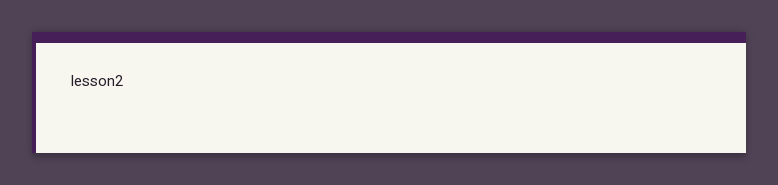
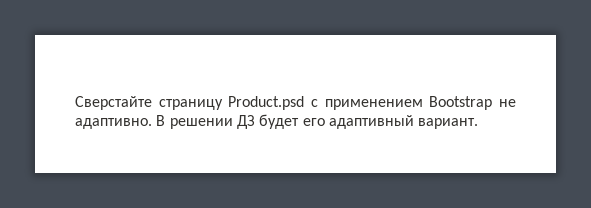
[71,75,123,86] lesson2 -> [75,96,517,110] [75,114,479,129] Сверстайте страницу Product.psd с применением Bootstrap не адаптивно. В решении ДЗ будет его адаптивный вариант.

